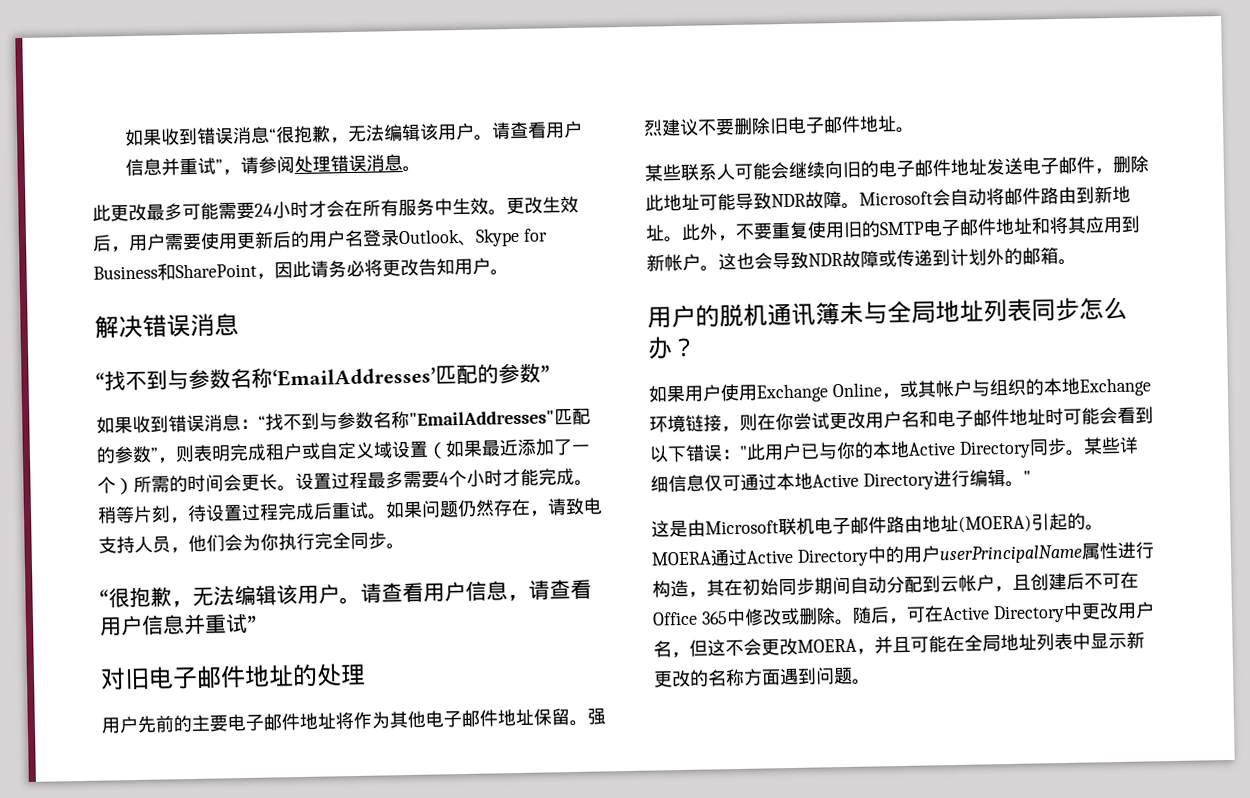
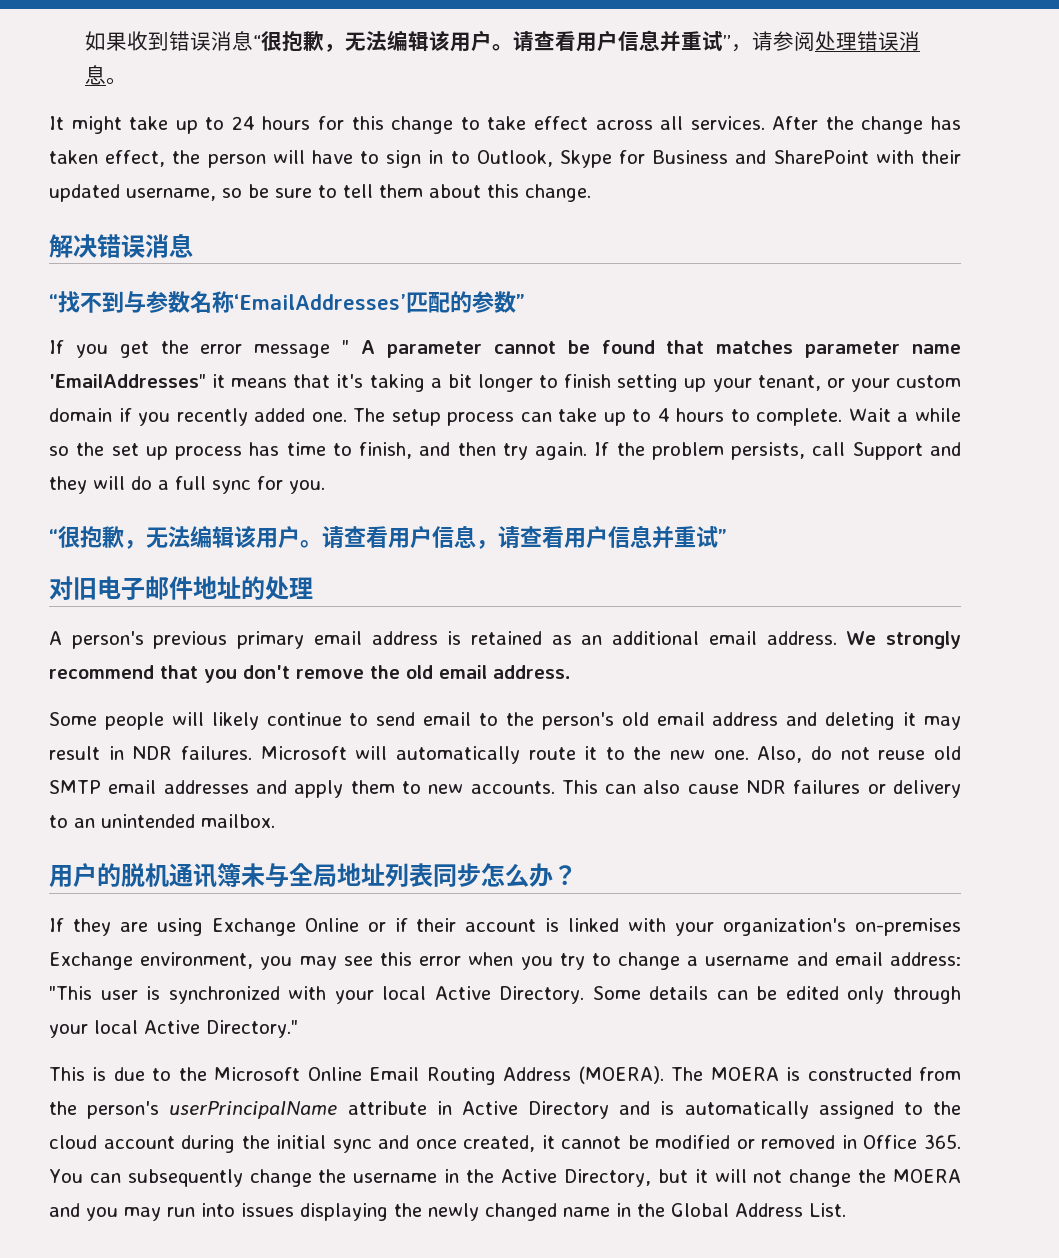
[92,195,579,222] [92,227,548,253] [93,257,509,281] 此更改最多可能需要24小时才会在所有服务中生效。更改生效后，用户需要使用更新后的用户名登录Outlook、Skype for Business和SharePoint，因此请务必将更改告知用户。 -> [49,116,961,134] [49,150,961,168] [49,184,591,202] It might take up to 24 hours for this change to take effect across all services. After the change has taken effect, the person will have to sign in to Outlook, Skype for Business and SharePoint with their updated username, so be sure to tell them about this change.
[96,407,591,434] [96,438,590,464] [97,467,593,495] [97,497,603,524] [98,531,405,554] 如果收到错误消息：“找不到与参数名称"EmailAddresses"匹配的参数”，则表明完成租户或自定义域设置（如果最近添加了一个）所需的时间会更长。设置过程最多需要4个小时才能完成。稍等片刻，待设置过程完成后重试。如果问题仍然存在，请致电支持人员，他们会为你执行完全同步。 -> [49,340,962,358] [49,374,962,392] [49,408,961,426] [49,442,962,460] [49,476,325,494] If you get the error message " A parameter cannot be found that matches parameter name 'EmailAddresses" it means that it's taking a bit longer to finish setting up your tenant, or your custom domain if you recently added one. The setup process can take up to 4 hours to complete. Wait a while so the set up process has time to finish, and then try again. If the problem persists, call Support and they will do a full sync for you.
[101,707,606,734] [643,114,915,137] [644,155,1149,182] [645,185,1131,212] [645,215,1141,243] [646,247,1077,272] 用户先前的主要电子邮件地址将作为其他电子邮件地址保留。强烈建议不要删除旧电子邮件地址。 // 某些联系人可能会继续向旧的电子邮件地址发送电子邮件，删除此地址可能导致NDR故障。Microsoft会自动将邮件路由到新地址。此外，不要重复使用旧的SMTP电子邮件地址和将其应用到新帐户。这也会导致NDR故障或传递到计划外的邮箱。 -> [49,631,962,649] [49,665,571,683] [49,712,961,730] [49,746,961,764] [49,780,961,798] [49,814,275,828] A person's previous primary email address is retained as an additional email address. We strongly recommend that you don't remove the old email address. // Some people will likely continue to send email to the person's old email address and deleting it may result in NDR failures. Microsoft will automatically route it to the new one. Also, do not reuse old SMTP email addresses and apply them to new accounts. This can also cause NDR failures or delivery to an unintended mailbox.
[648,377,1152,403] [649,406,1154,433] [649,436,1139,463] [650,469,1031,493] [651,512,1104,538] [651,541,1155,567] [652,571,1139,598] [652,601,1155,627] [653,631,1145,659] [653,666,871,688] 如果用户使用Exchange Online，或其帐户与组织的本地Exchange环境链接，则在你尝试更改用户名和电子邮件地址时可能会看到以下错误："此用户已与你的本地Active Directory同步。某些详细信息仅可通过本地Active Directory进行编辑。" // 这是由Microsoft联机电子邮件路由地址(MOERA)引起的。MOERA通过Active Directory中的用户userPrincipalName属性进行构造，其在初始同步期间自动分配到云帐户，且创建后不可在Office 365中修改或删除。随后，可在Active Directory中更改用户名，但这不会更改MOERA，并且可能在全局地址列表中显示新更改的名称方面遇到问题。 -> [49,918,961,936] [49,952,961,970] [49,986,961,1004] [49,1020,298,1038] [49,1066,962,1085] [49,1101,961,1119] [49,1134,961,1153] [49,1169,961,1187] [49,1203,846,1221] If they are using Exchange Online or if their account is linked with your organization's on-premises Exchange environment, you may see this error when you try to change a username and email address: "This user is synchronized with your local Active Directory. Some details can be edited only through your local Active Directory." // This is due to the Microsoft Online Email Routing Address (MOERA). The MOERA is constructed from the person's userPrincipalName attribute in Active Directory and is automatically assigned to the cloud account during the initial sync and once created, it cannot be modified or removed in Office 365. You can subsequently change the username in the Active Directory, but it will not change the MOERA and you may run into issues displaying the newly changed name in the Global Address List.

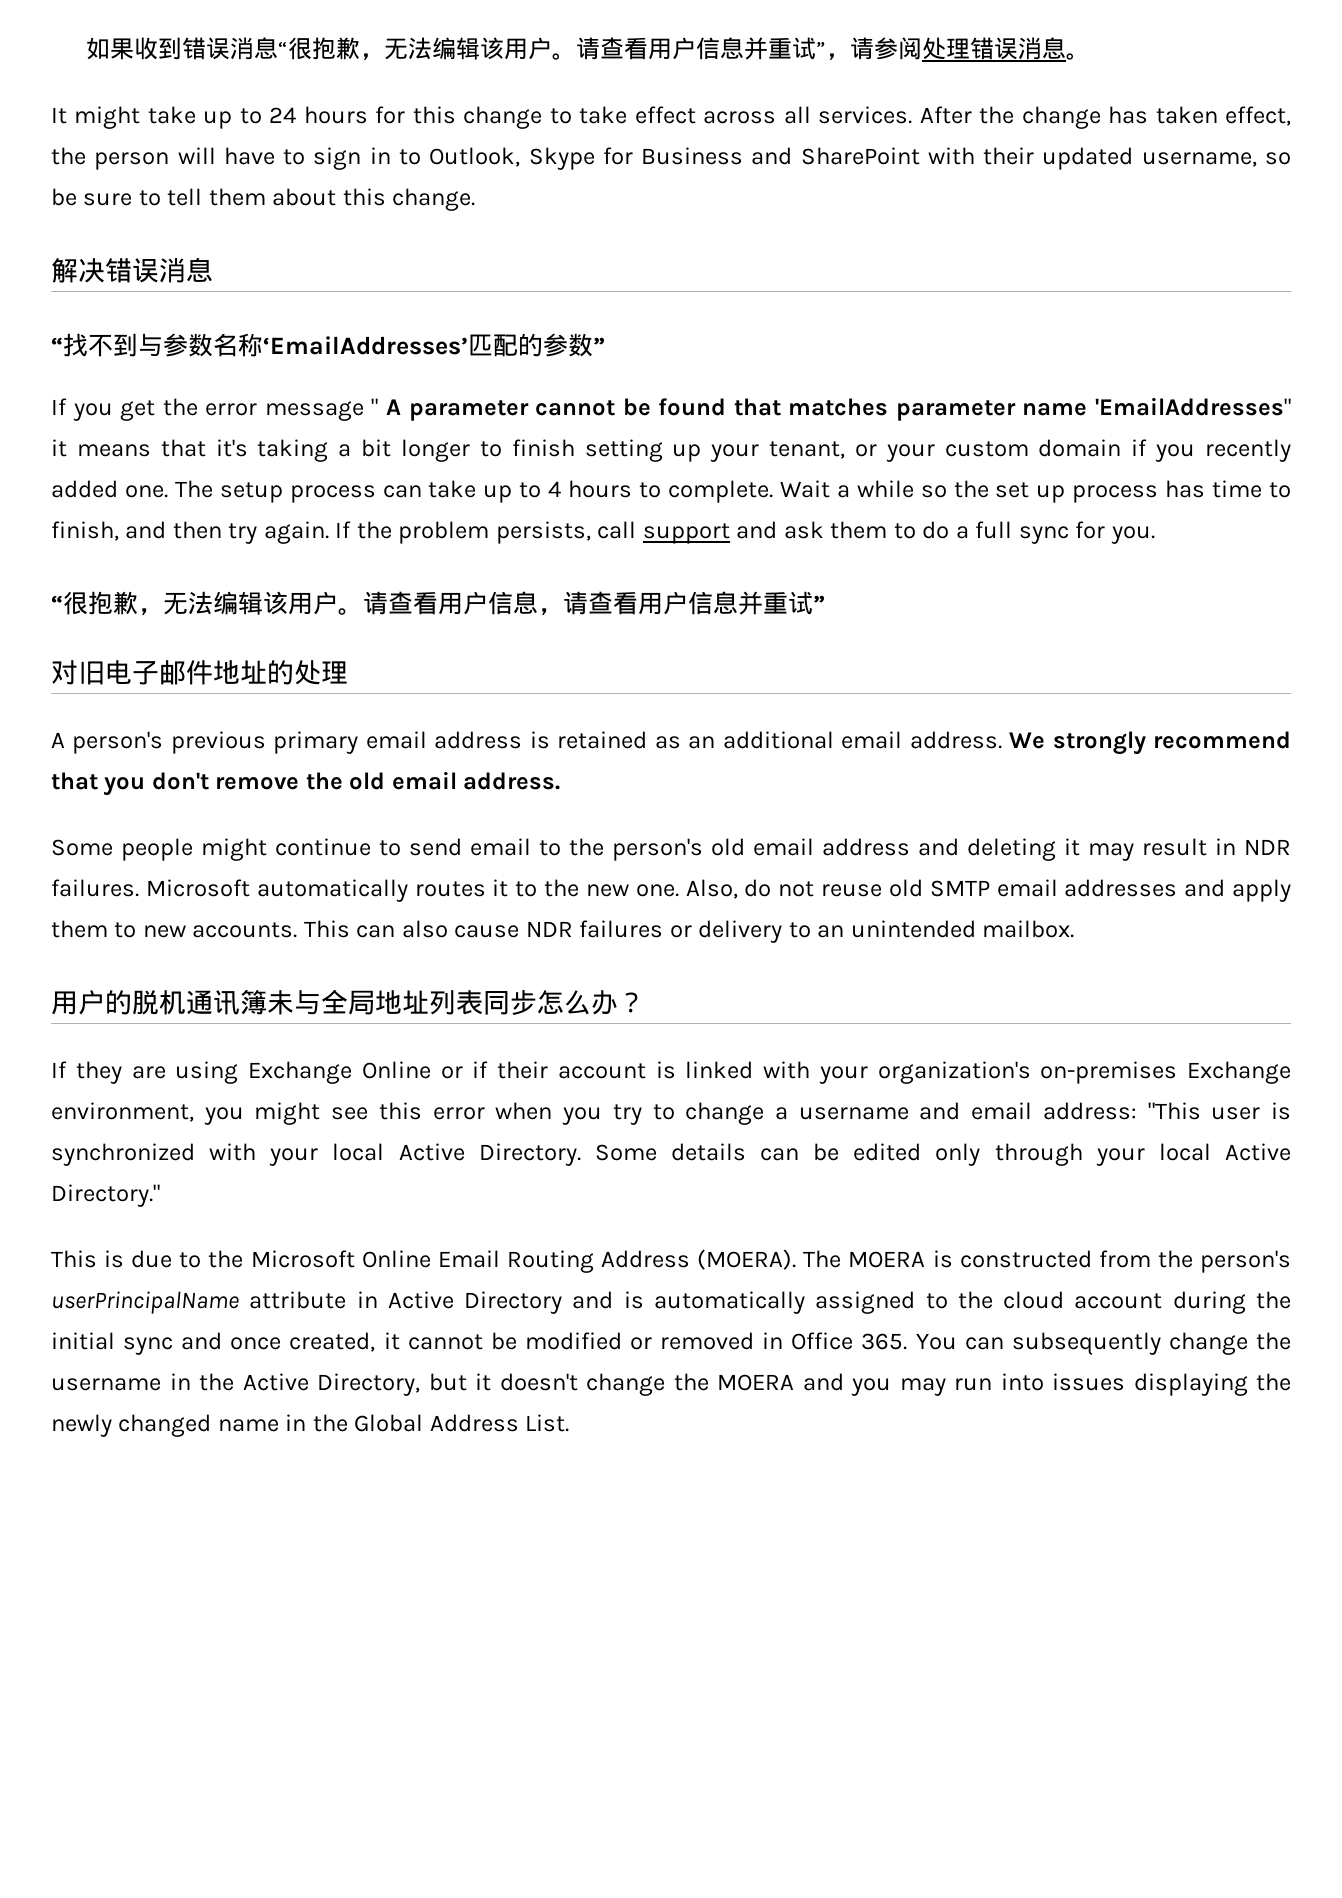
[852,442,962,460] [49,476,125,494] Support and they will -> [642,521,916,544] support and ask them to
[171,712,259,730] will likely -> [201,838,267,861] might
[355,746,576,764] will automatically route -> [256,879,486,902] automatically routes
[299,956,337,970] may -> [254,1102,321,1125] might
[714,1169,783,1183] will not -> [499,1373,578,1391] doesn't

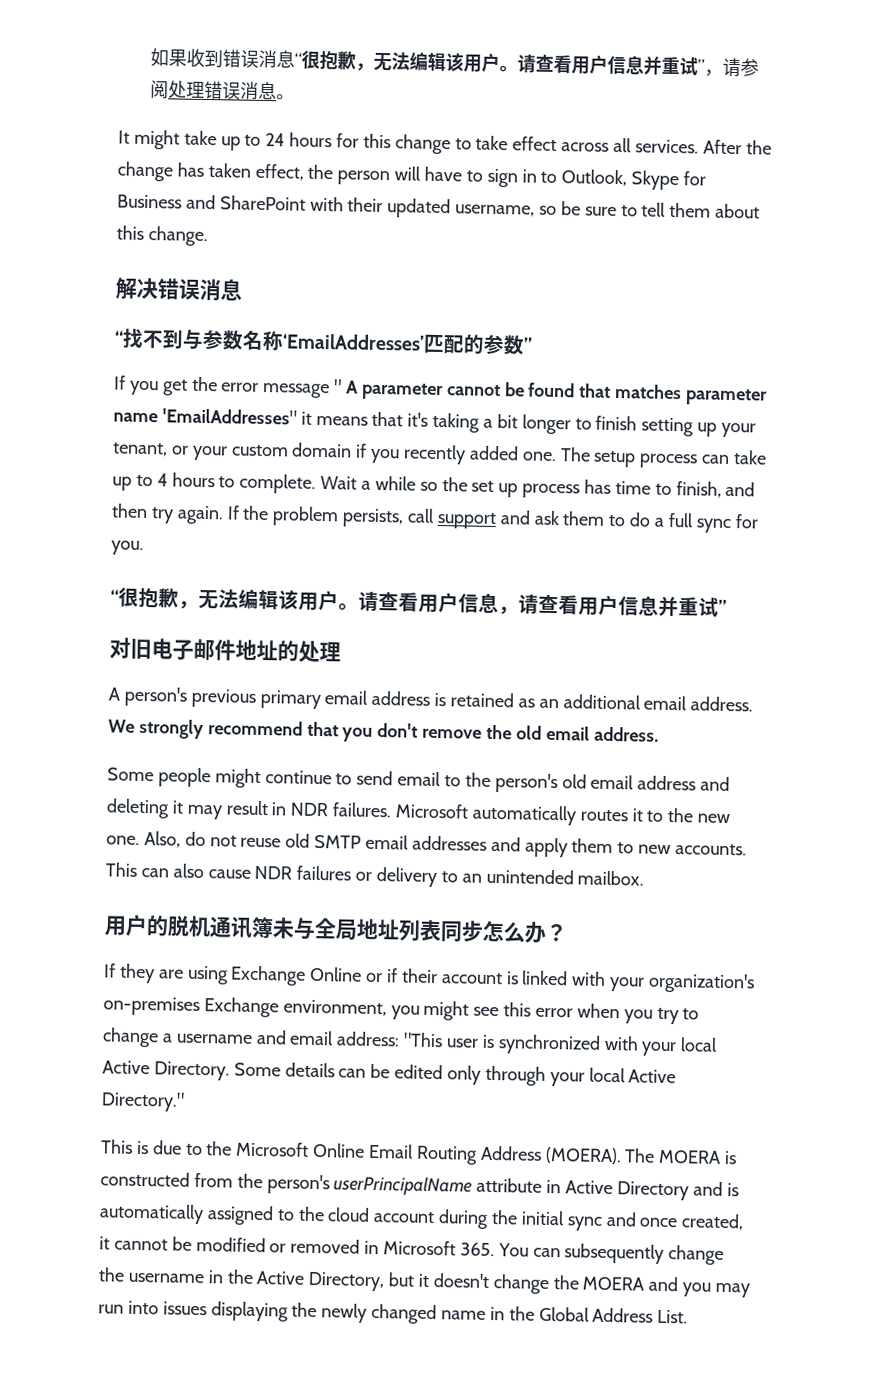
[791,1332,854,1350] Office -> [383,1240,457,1256] Microsoft

